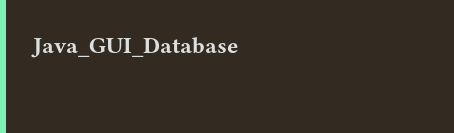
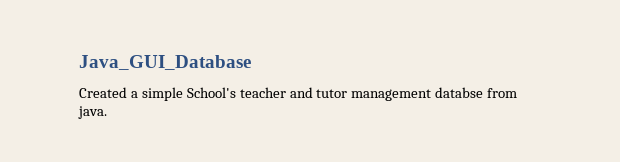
(238, 47) none -> [79,87,518,101] [78,106,107,119] // Created a simple School's teacher and tutor management databse from java.

